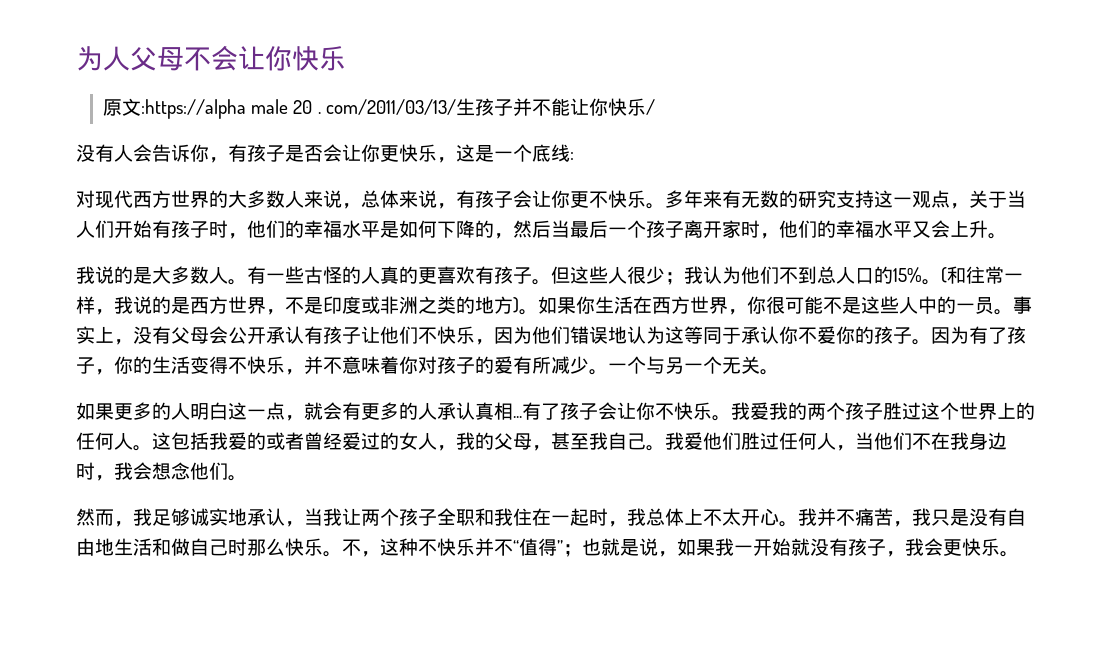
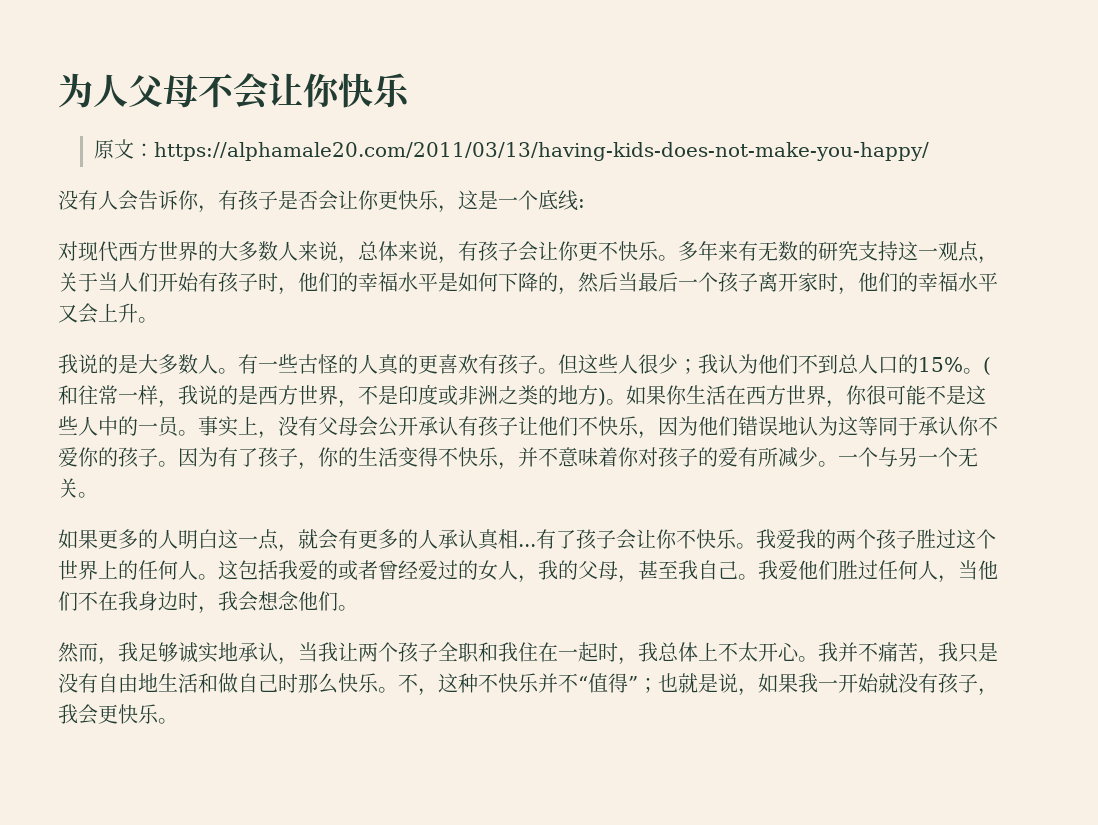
[141,98,655,119] :https://alpha male 20 . com/2011/03/13/生孩子并不能让你快乐/ -> [133,142,929,161] ：https://alphamale20.com/2011/03/13/having-kids-does-not-make-you-happy/

